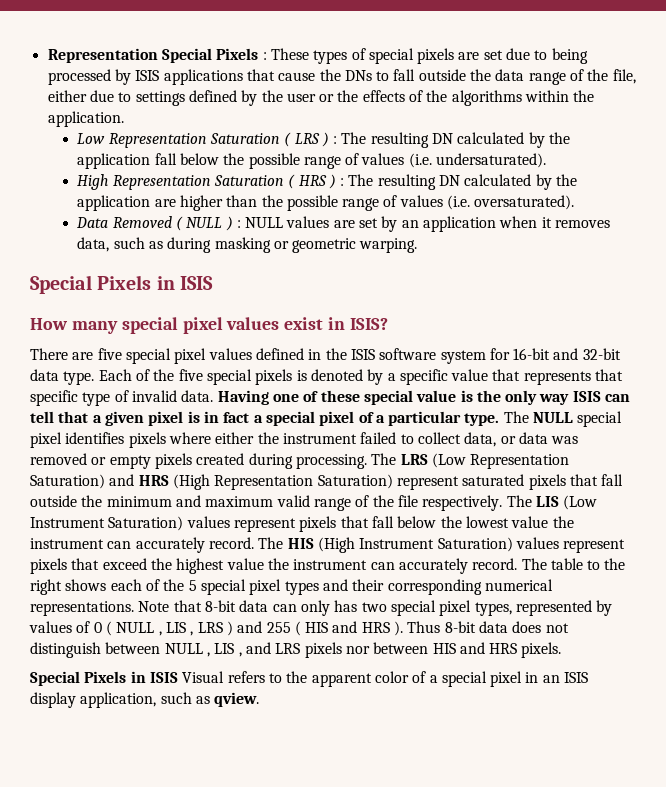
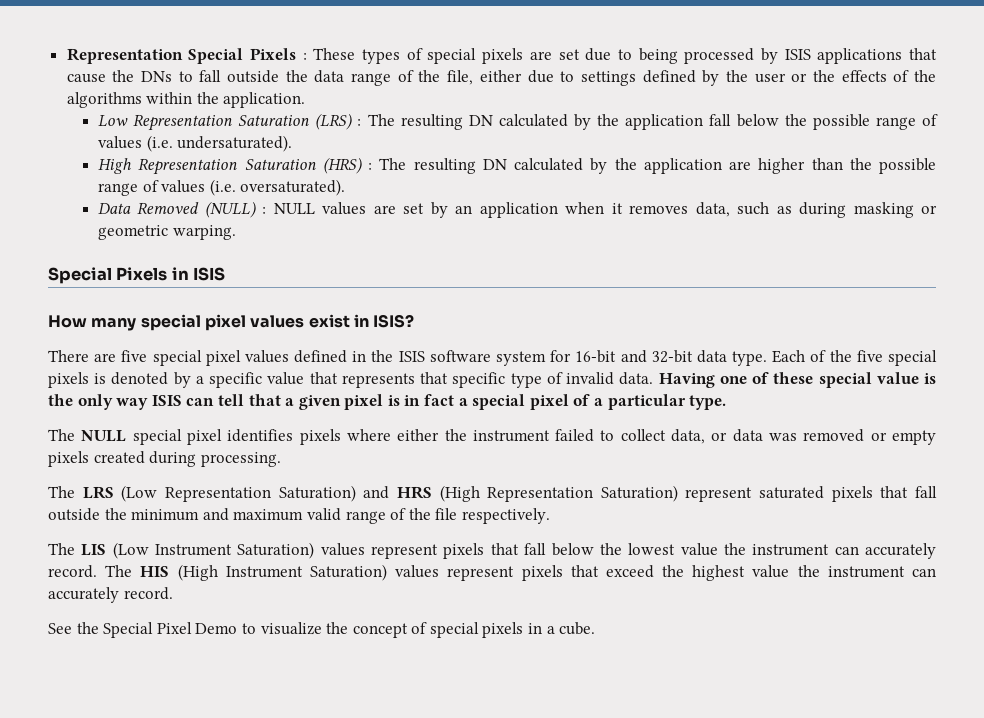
[284,132,329,147] ( LRS ) -> [315,113,353,130] (LRS)
[288,174,336,189] ( HRS ) -> [322,157,362,174] (HRS)
[175,216,233,231] ( NULL ) -> [204,201,256,218] (NULL)
(500, 419) none -> (727, 402) //
(367, 461) none -> (281, 459) //
(503, 503) none -> (550, 516) //
[521,558,626,570] [30,579,553,595] [30,600,613,616] [29,621,569,636] [30,642,562,658] [30,671,589,687] [30,692,260,708] The table to the right shows each of the 5 special pixel types and their corresponding numerical representations. Note that 8-bit data can only has two special pixel types, represented by values of 0 ( NULL , LIS , LRS ) and 255 ( HIS and HRS ). Thus 8-bit data does not distinguish between NULL , LIS , and LRS pixels nor between HIS and HRS pixels. // Special Pixels in ISIS Visual refers to the apparent color of a special pixel in an ISIS display application, such as qview. -> [48,622,596,638] // See the Special Pixel Demo to visualize the concept of special pixels in a cube.

